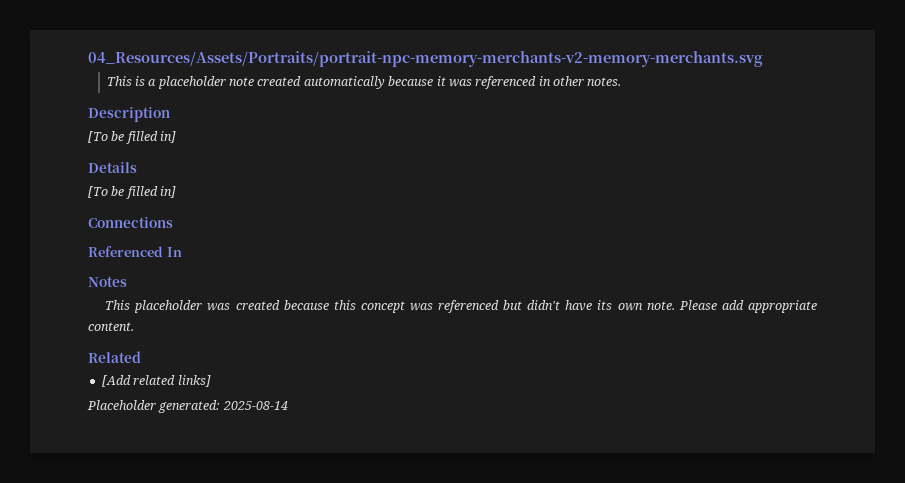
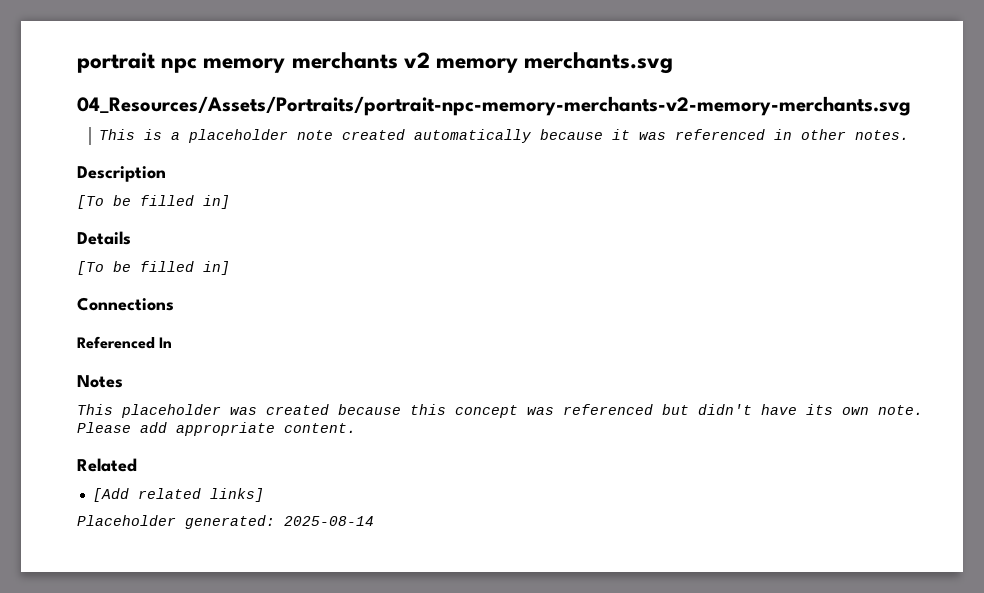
(88, 59) none -> [77,52,674,74] portrait npc memory merchants v2 memory merchants.svg //

